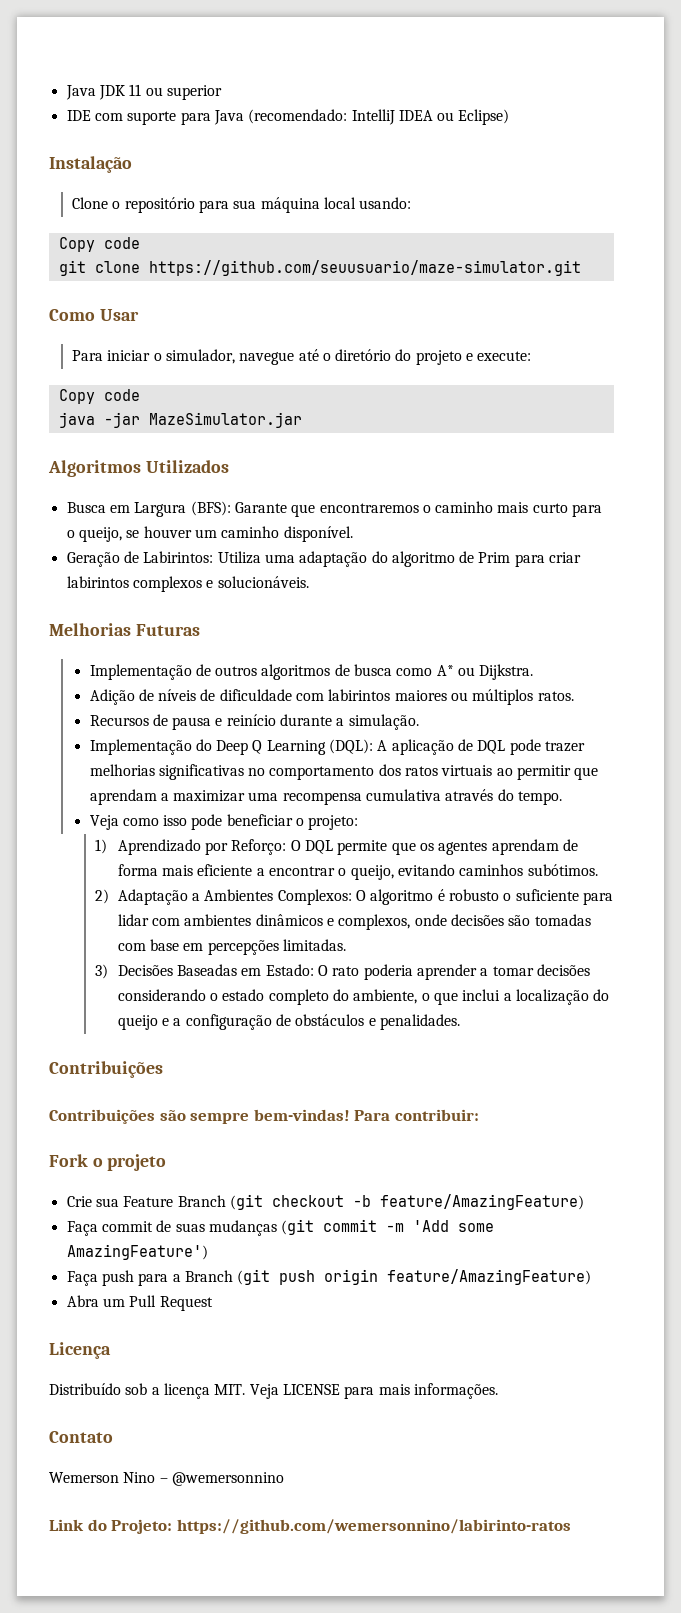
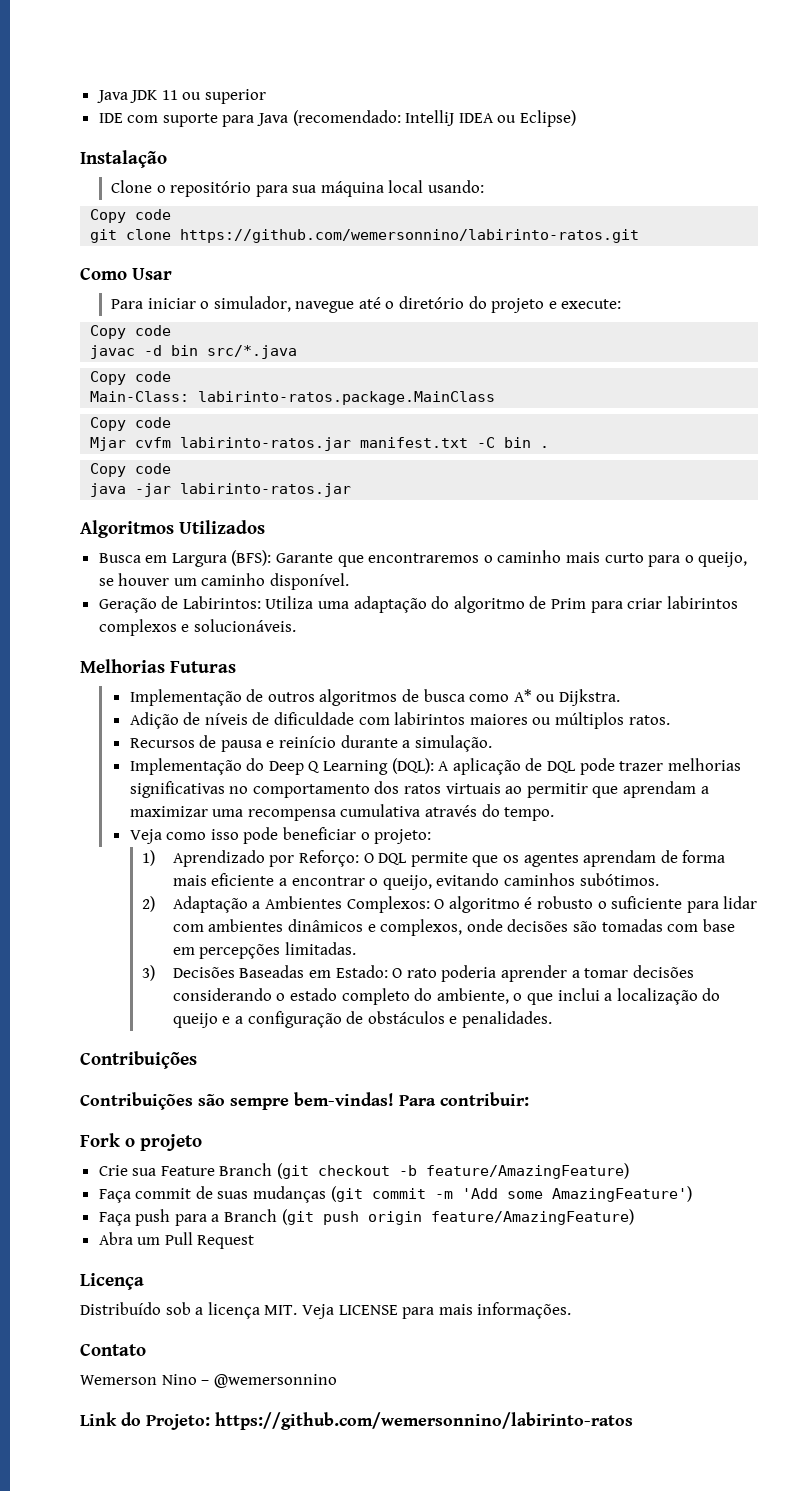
[148,260,581,276] https://github.com/seuusuario/maze-simulator.git -> [180,229,640,243] https://github.com/wemersonnino/labirinto-ratos.git
(140, 395) none -> [90,345,298,359] [90,371,172,385] [90,391,496,405] [90,417,172,431] [90,437,550,451] [90,463,172,477] // javac -d bin src/*.java // Copy code // Main-Class: labirinto-ratos.package.MainClass // Copy code // Mjar cvfm labirinto-ratos.jar manifest.txt -C bin . // Copy code
[148,412,302,428] MazeSimulator.jar -> [180,483,352,497] labirinto-ratos.jar

